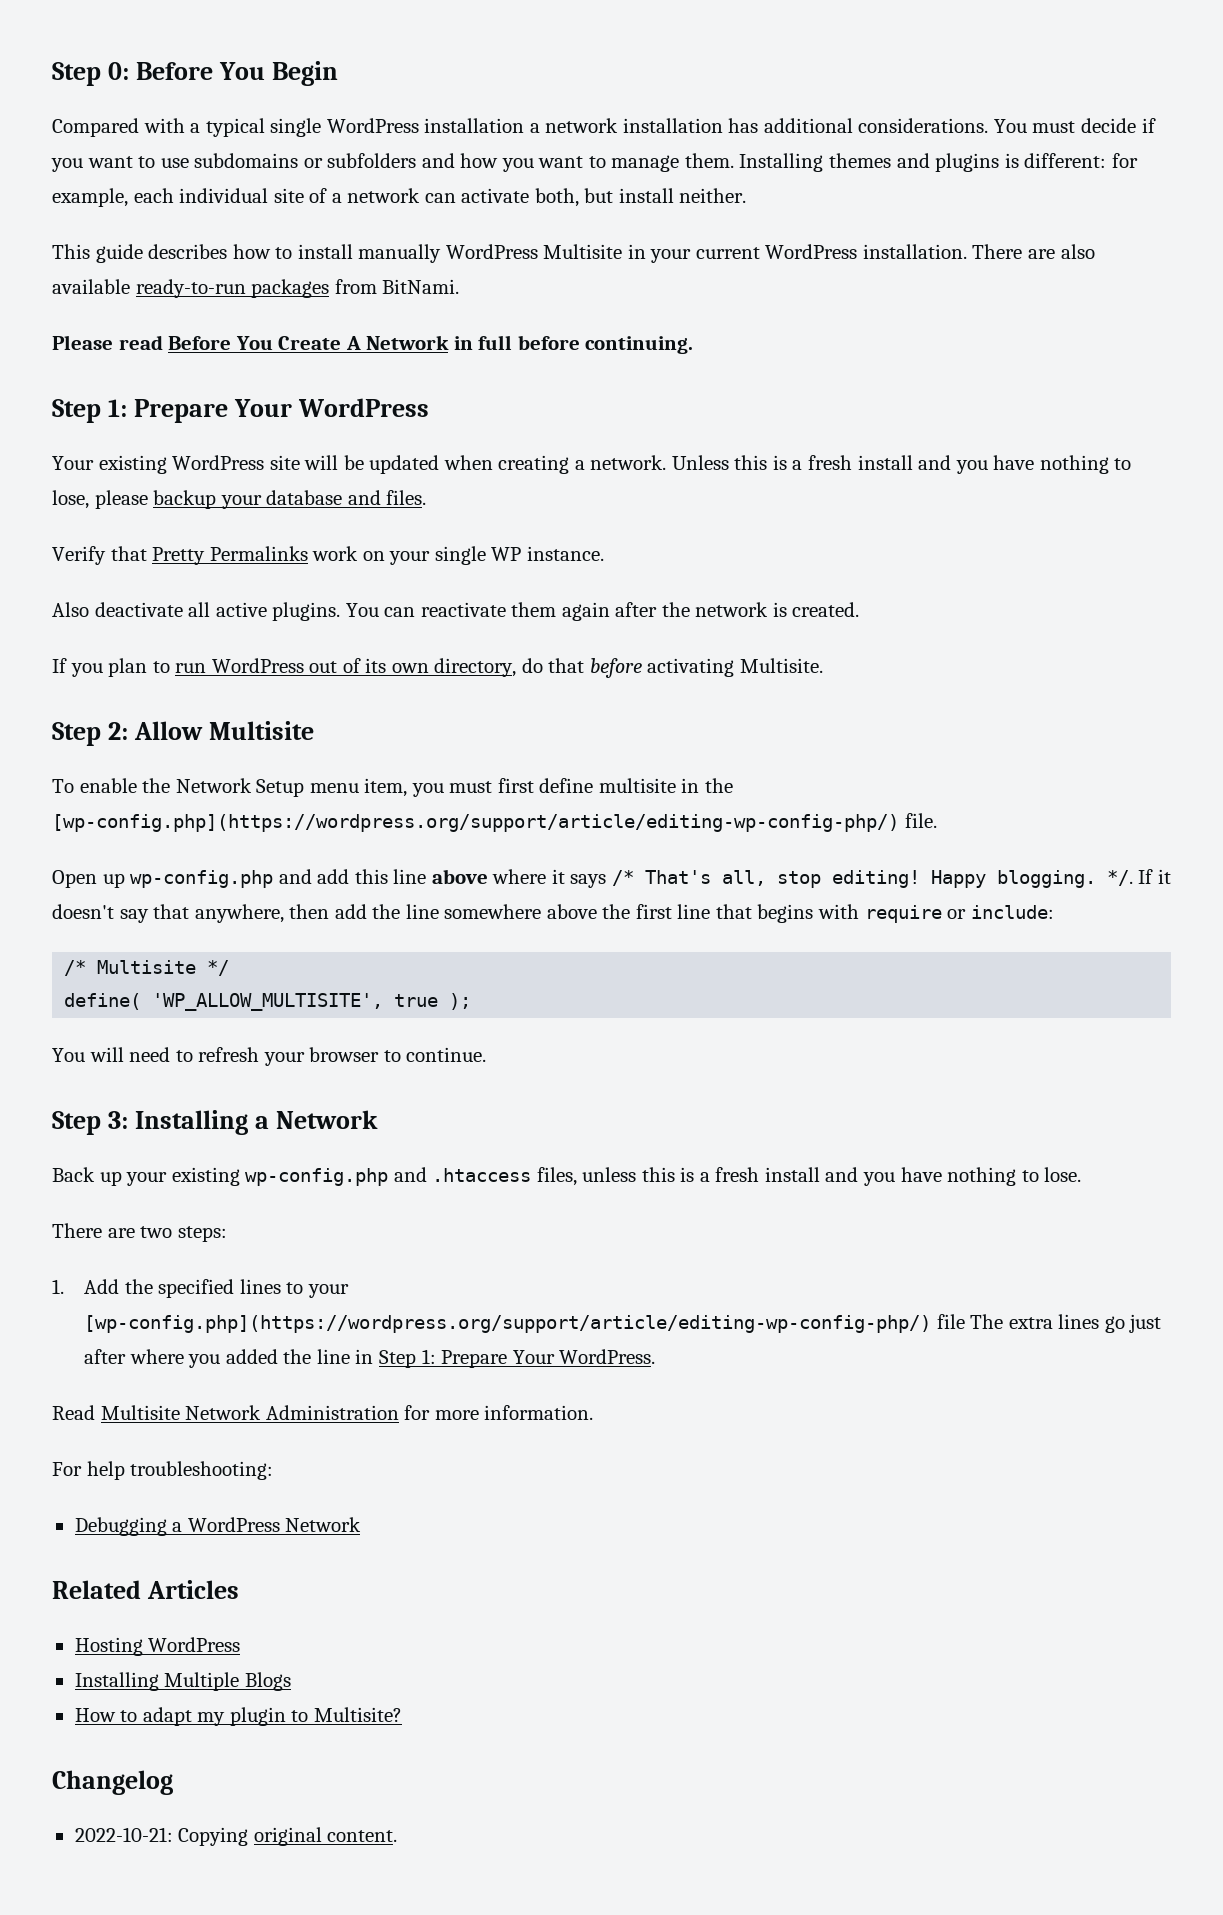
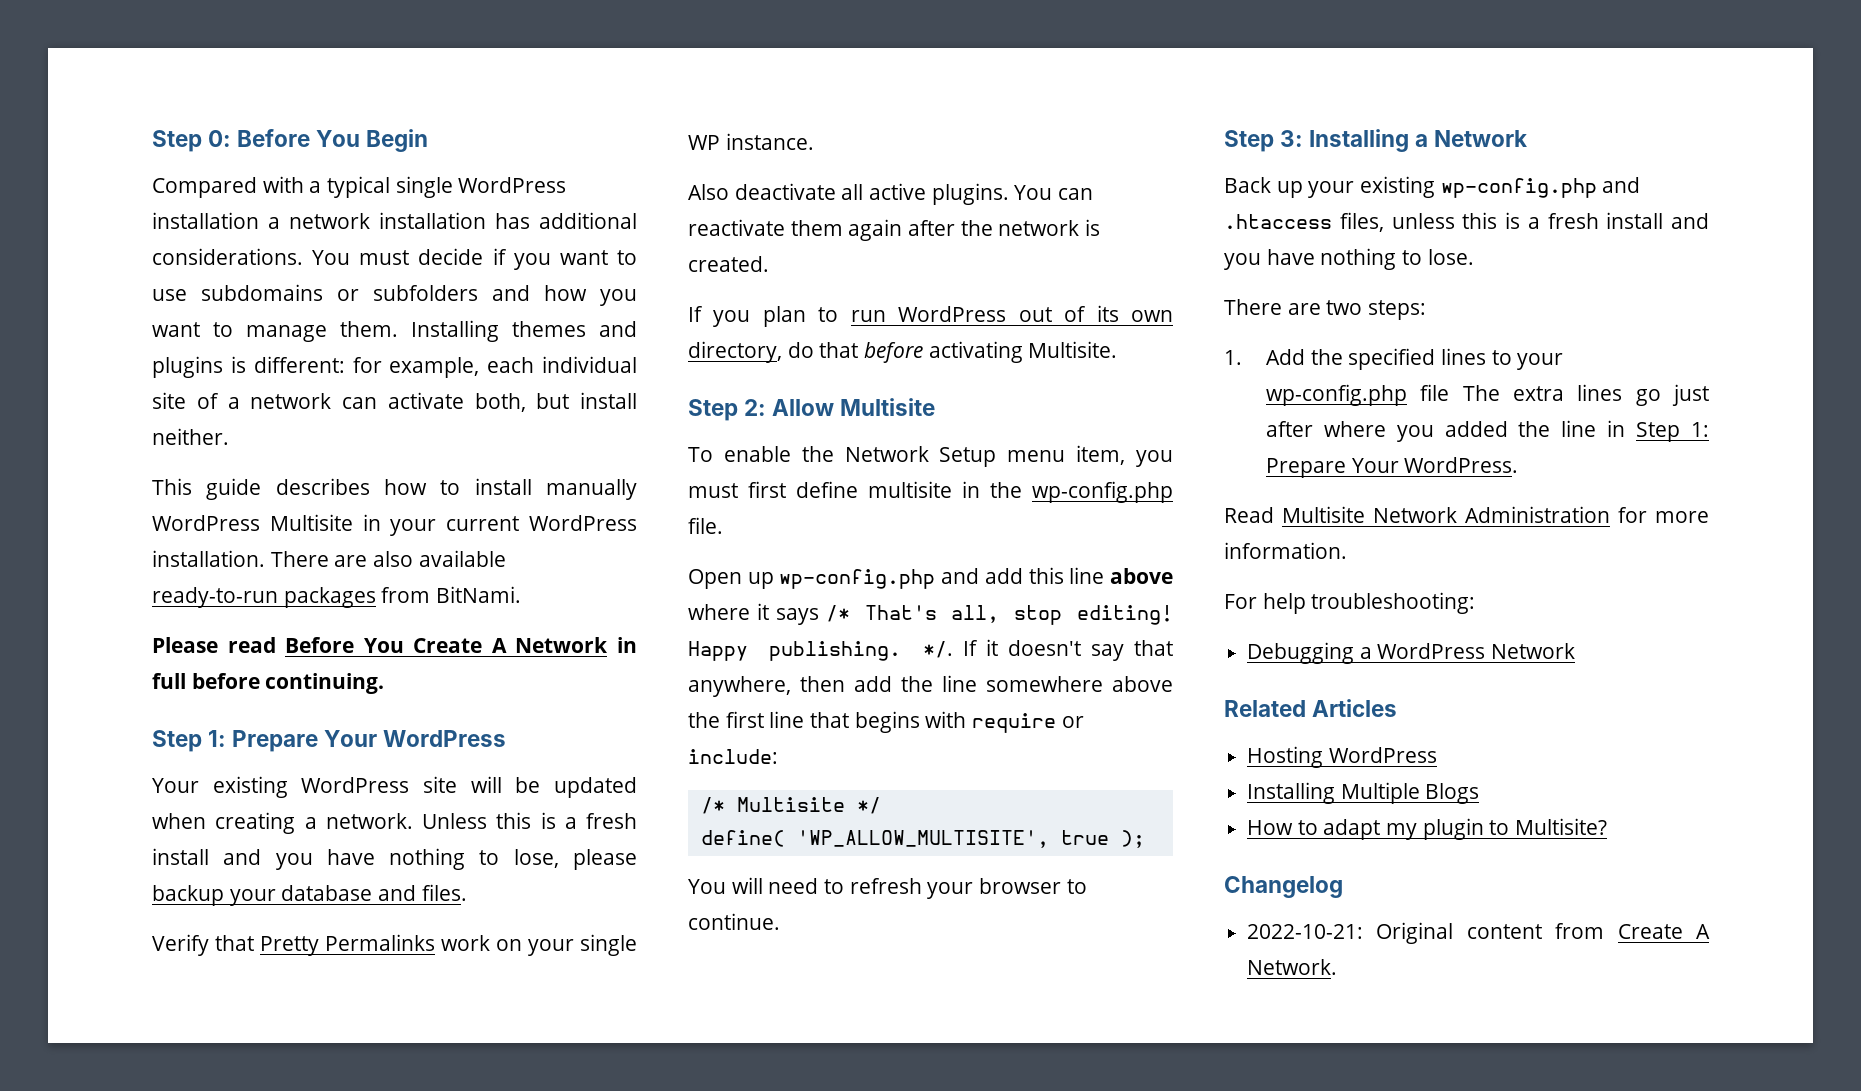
[52,814,899,832] [wp-config.php](https://wordpress.org/support/article/editing-wp-config-php/) -> [1032,481,1173,503] wp-config.php
[996,870,1096,888] blogging. -> [769,641,902,661] publishing.
[84,1315,932,1333] [wp-config.php](https://wordpress.org/support/article/editing-wp-config-php/) -> [1265,384,1407,406] wp-config.php
[178,1827,398,1846] Copying original content. -> [1376,922,1710,944] [1247,959,1338,975] Original content from Create A Network.

